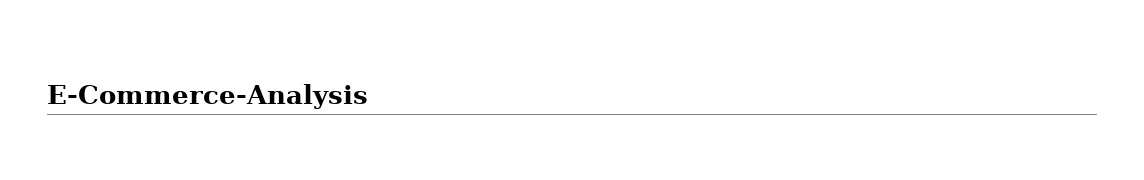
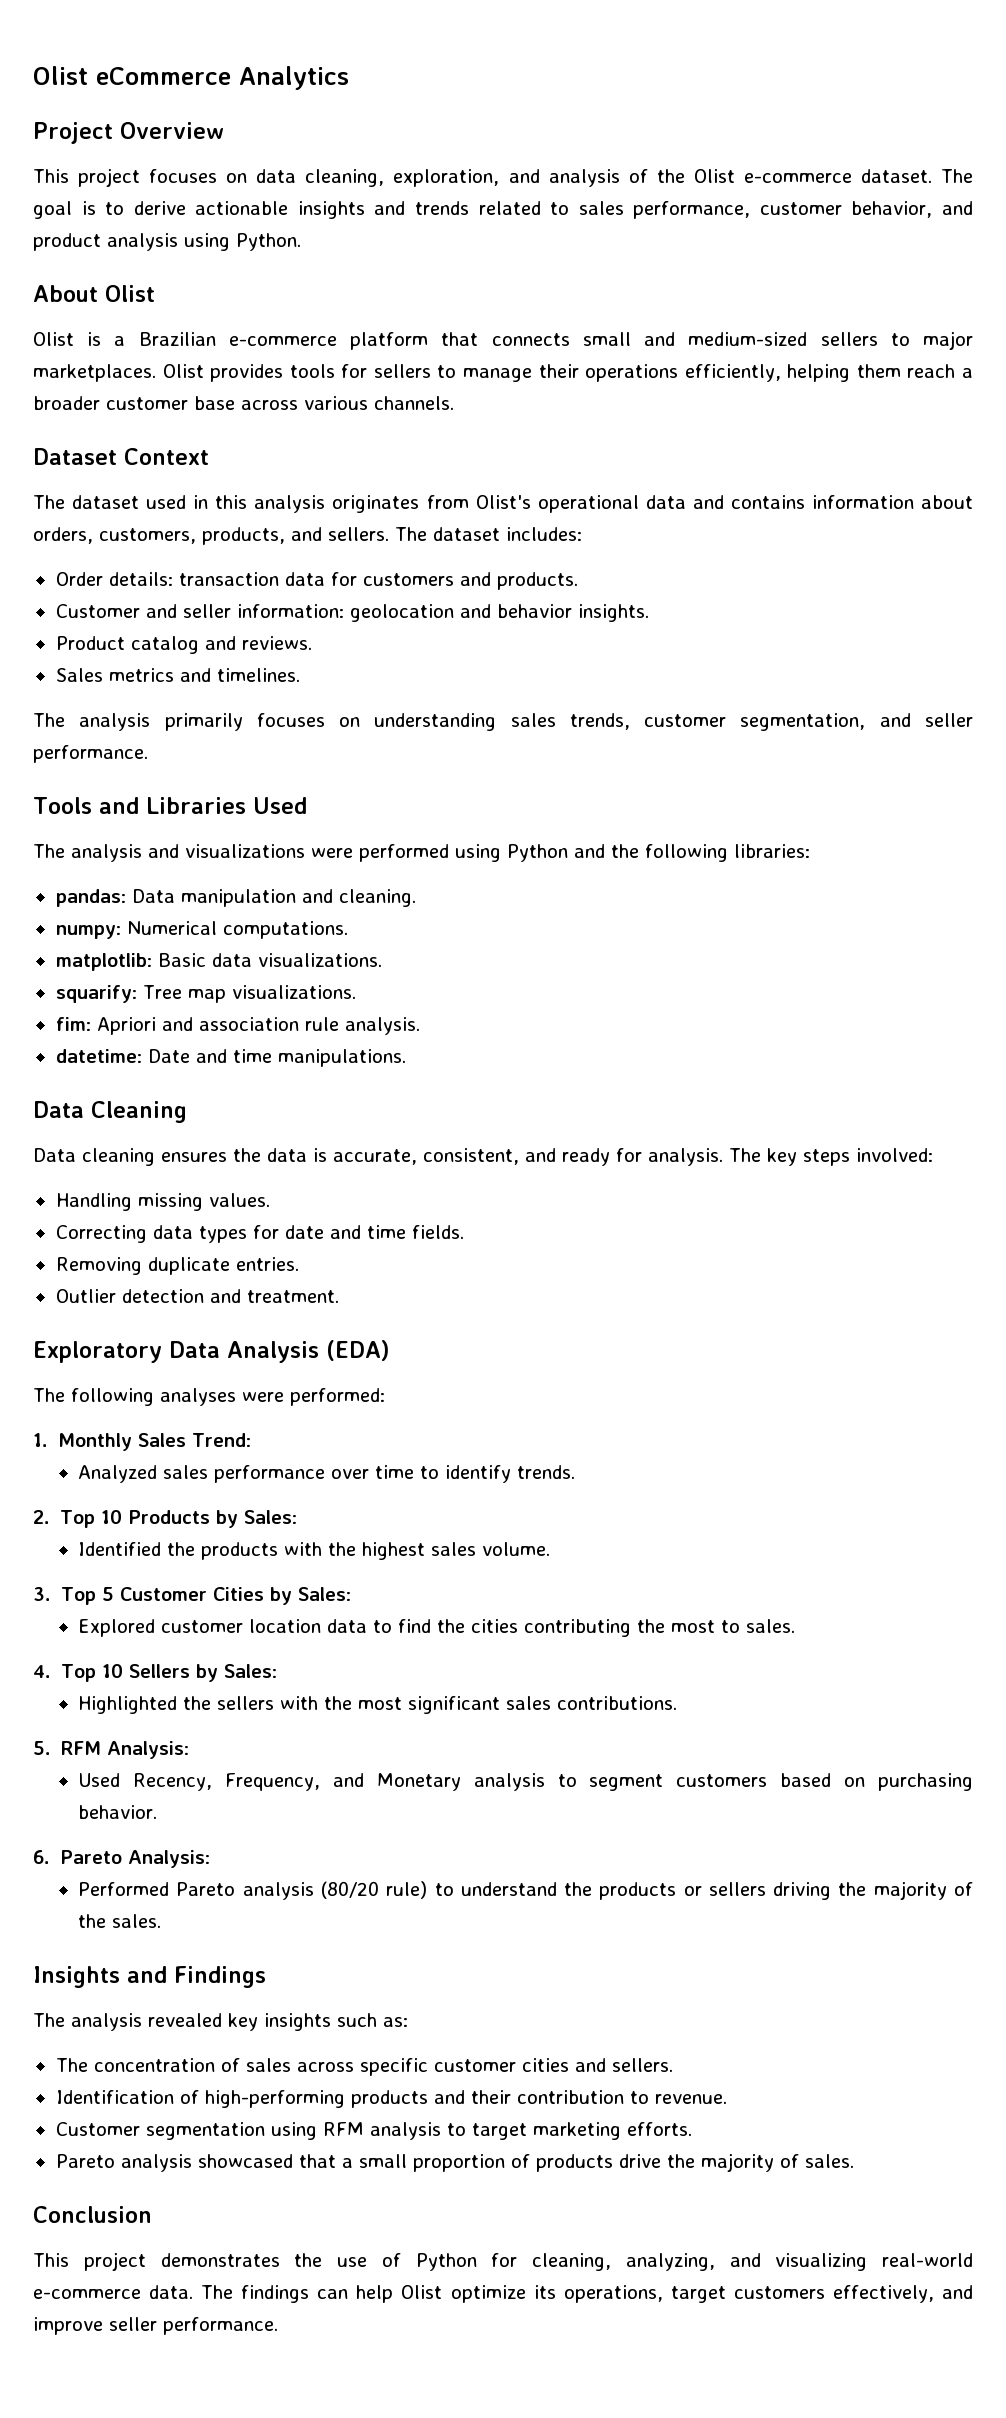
[47,84,368,109] E-Commerce-Analysis -> [33,66,349,90] [33,122,224,144] [33,168,973,187] [33,201,973,219] [33,233,301,251] [33,285,155,302] [33,331,974,350] [33,364,973,382] [33,396,454,410] [33,448,209,465] [33,495,973,513] [33,527,582,545] [55,572,578,590] [55,604,649,622] [55,636,312,654] [55,668,300,682] [33,713,973,731] [33,745,148,763] [33,797,307,814] [33,844,810,862] [55,889,416,907] [55,921,348,939] [55,953,382,971] [55,985,356,1003] [55,1017,420,1035] [55,1049,406,1067] [33,1101,187,1123] [33,1148,933,1166] [55,1193,270,1211] [55,1225,464,1243] [55,1257,299,1275] [55,1289,339,1303] [33,1340,390,1363] [33,1388,385,1406] [33,1433,252,1451] [78,1465,576,1483] [33,1510,298,1528] [78,1542,551,1560] [33,1587,352,1605] [78,1619,796,1637] [33,1664,278,1682] [78,1696,678,1714] [33,1741,190,1759] [78,1773,973,1791] [78,1805,158,1819] [33,1850,211,1868] [78,1881,973,1900] [78,1914,162,1928] [33,1966,266,1988] [33,2013,408,2031] [55,2058,673,2076] [55,2090,727,2108] [55,2122,692,2140] [55,2153,854,2172] [33,2206,152,2223] [33,2252,973,2271] [33,2285,974,2303] [33,2317,278,2335] Olist eCommerce Analytics // Project Overview // This project focuses on data cleaning, exploration, and analysis of the Olist e-commerce dataset. The goal is to derive actionable insights and trends related to sales performance, customer behavior, and product analysis using Python. // About Olist // Olist is a Brazilian e-commerce platform that connects small and medium-sized sellers to major marketplaces. Olist provides tools for sellers to manage their operations efficiently, helping them reach a broader customer base across various channels. // Dataset Context // The dataset used in this analysis originates from Olist's operational data and contains information about orders, customers, products, and sellers. The dataset includes: // Order details: transaction data for customers and products. // Customer and seller information: geolocation and behavior insights. // Product catalog and reviews. // Sales metrics and timelines. // The analysis primarily focuses on understanding sales trends, customer segmentation, and seller performance. // Tools and Libraries Used // The analysis and visualizations were performed using Python and the following libraries: // pandas: Data manipulation and cleaning. // numpy: Numerical computations. // matplotlib: Basic data visualizations. // squarify: Tree map visualizations. // fim: Apriori and association rule analysis. // datetime: Date and time manipulations. // Data Cleaning // Data cleaning ensures the data is accurate, consistent, and ready for analysis. The key steps involved: // Handling missing values. // Correcting data types for date and time fields. // Removing duplicate entries. // Outlier detection and treatment. // Exploratory Data Analysis (EDA) // The following analyses were performed: // 1. Monthly Sales Trend: // Analyzed sales performance over time to identify trends. // 2. Top 10 Products by Sales: // Identified the products with the highest sales volume. // 3. Top 5 Customer Cities by Sales: // Explored customer location data to find the cities contributing the most to sales. // 4. Top 10 Sellers by Sales: // Highlighted the sellers with the most significant sales contributions. // 5. RFM Analysis: // Used Recency, Frequency, and Monetary analysis to segment customers based on purchasing behavior. // 6. Pareto Analysis: // Performed Pareto analysis (80/20 rule) to understand the products or sellers driving the majority of the sales. // Insights and Findings // The analysis revealed key insights such as: // The concentration of sales across specific customer cities and sellers. // Identification of high-performing products and their contribution to revenue. // Customer segmentation using RFM analysis to target marketing efforts. // Pareto analysis showcased that a small proportion of products drive the majority of sales. // Conclusion // This project demonstrates the use of Python for cleaning, analyzing, and visualizing real-world e-commerce data. The findings can help Olist optimize its operations, target customers effectively, and improve seller performance.

